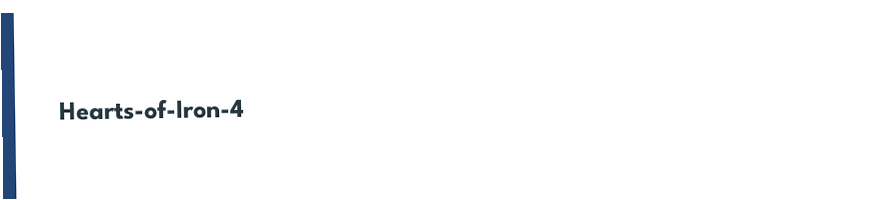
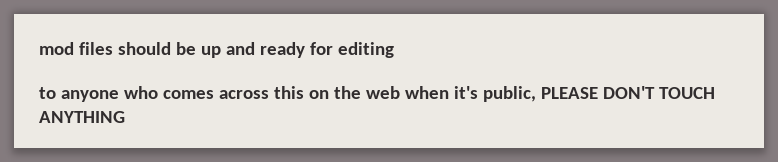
[58,97,245,121] Hearts-of-Iron-4 -> [39,42,394,58] [39,86,715,102] [39,111,125,123] mod files should be up and ready for editing // to anyone who comes across this on the web when it's public, PLEASE DON'T TOUCH ANYTHING

